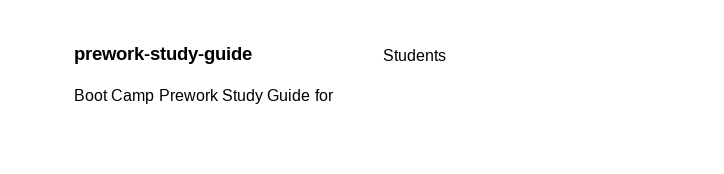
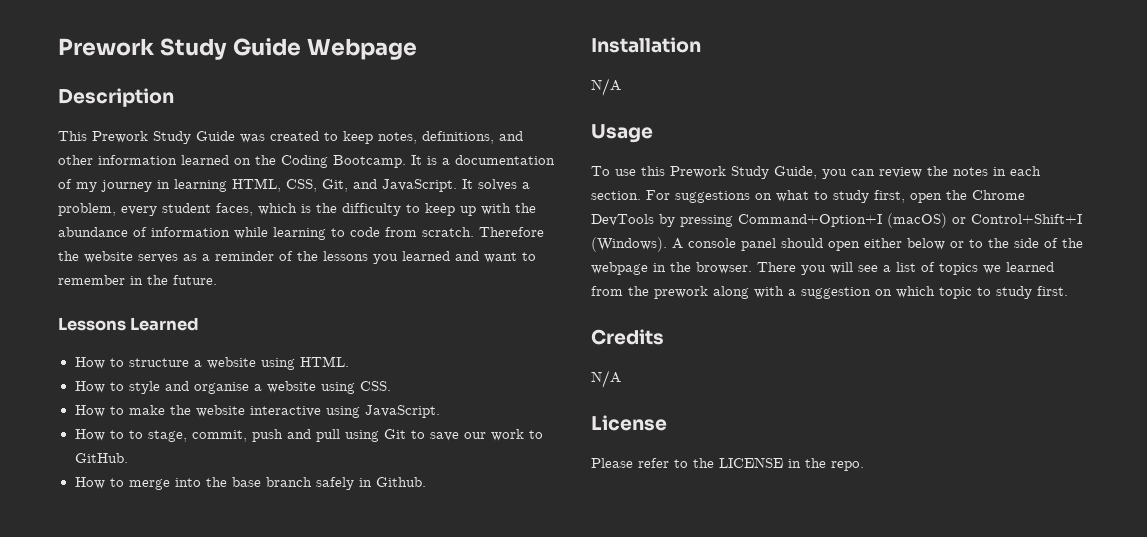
[74,47,252,64] [74,89,334,104] [383,49,446,61] prework-study-guide // Boot Camp Prework Study Guide for Students -> [58,38,417,60] [58,88,174,107] [58,131,523,144] [58,155,555,168] [58,178,530,192] [58,203,536,216] [58,227,544,240] [58,251,536,264] [58,275,217,285] [58,317,200,331] [74,356,349,370] [74,381,391,394] [74,405,440,418] [74,429,543,442] [74,453,128,463] [74,477,426,490] [591,37,701,53] [591,78,621,96] [591,124,653,143] [591,166,1041,179] [591,190,1025,203] [591,213,1082,228] [591,237,1083,252] [591,262,1054,275] [591,286,1068,299] [591,329,664,345] [591,370,621,388] [591,415,667,431] [591,457,864,471] Prework Study Guide Webpage // Description // This Prework Study Guide was created to keep notes, definitions, and other information learned on the Coding Bootcamp. It is a documentation of my journey in learning HTML, CSS, Git, and JavaScript. It solves a problem, every student faces, which is the difficulty to keep up with the abundance of information while learning to code from scratch. Therefore the website serves as a reminder of the lessons you learned and want to remember in the future. // Lessons Learned // How to structure a website using HTML. // How to style and organise a website using CSS. // How to make the website interactive using JavaScript. // How to to stage, commit, push and pull using Git to save our work to GitHub. // How to merge into the base branch safely in Github. // Installation // N/A // Usage // To use this Prework Study Guide, you can review the notes in each section. For suggestions on what to study first, open the Chrome DevTools by pressing Command+Option+I (macOS) or Control+Shift+I (Windows). A console panel should open either below or to the side of the webpage in the browser. There you will see a list of topics we learned from the prework along with a suggestion on which topic to study first. // Credits // N/A // License // Please refer to the LICENSE in the repo.

